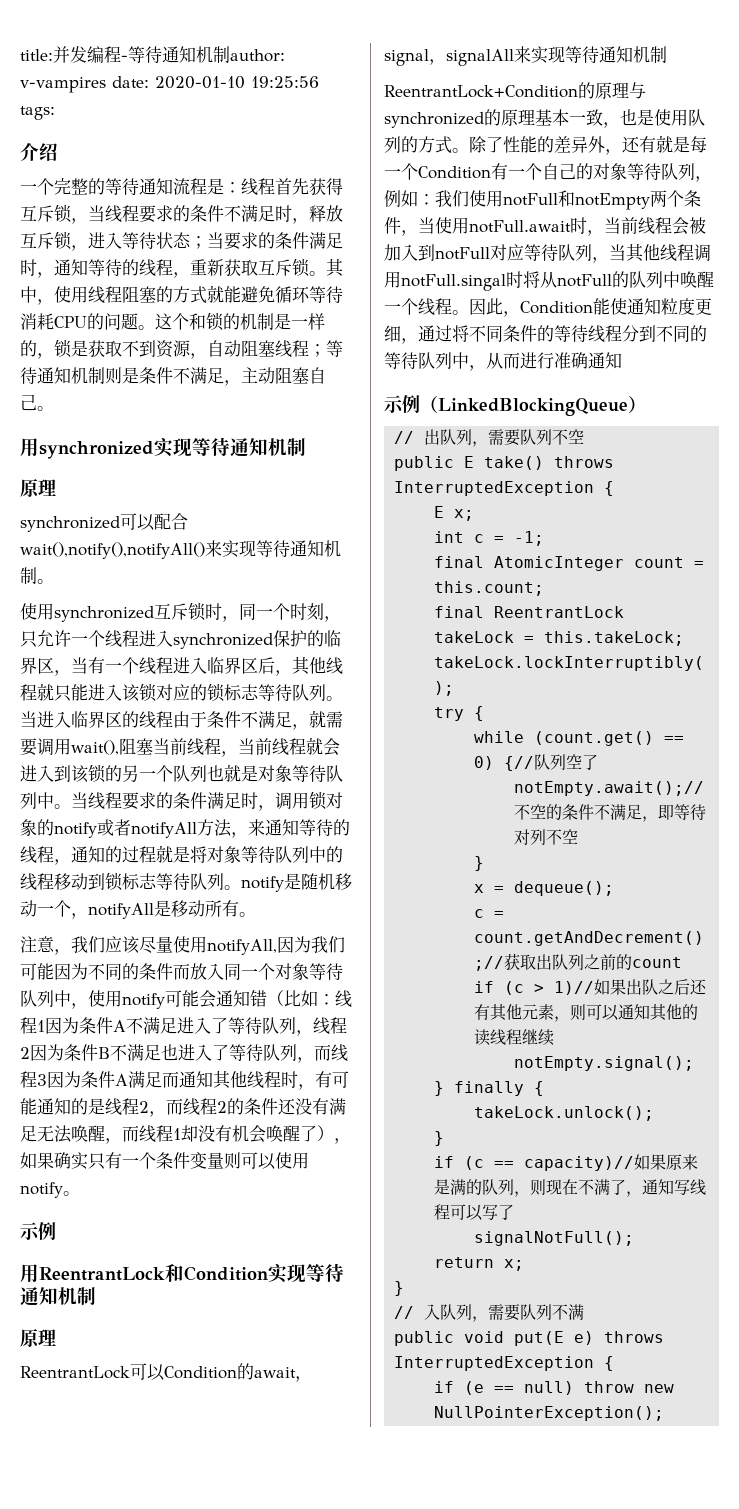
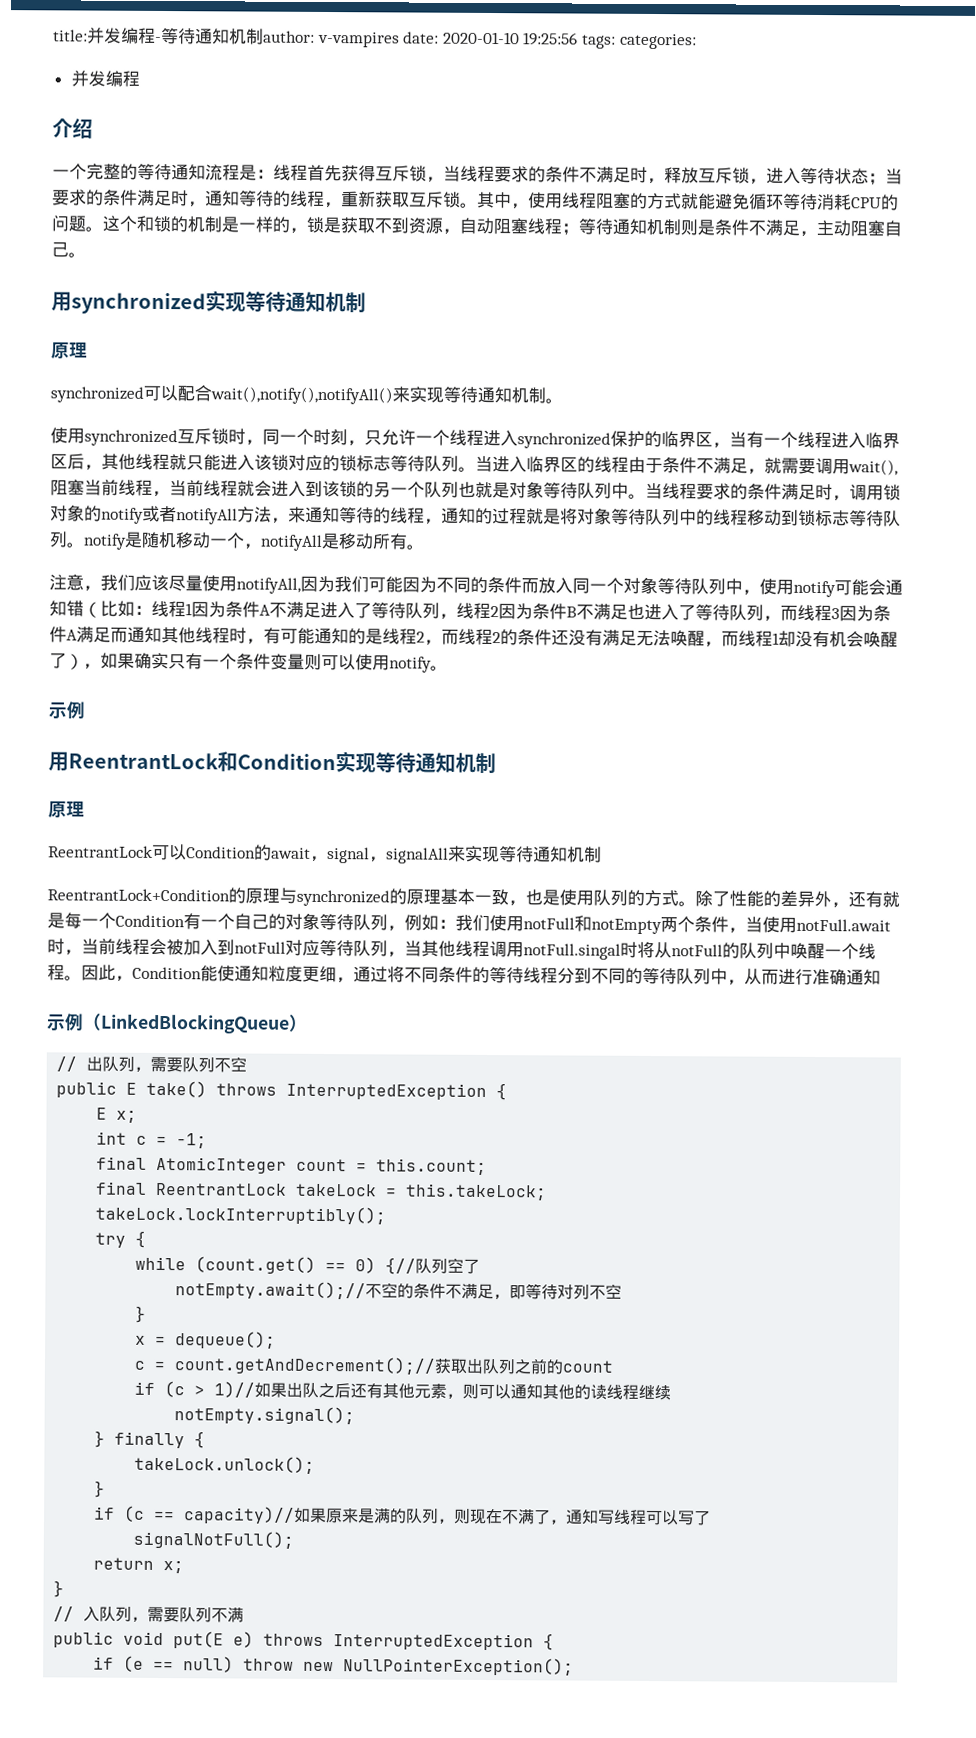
(55, 113) none -> [619,33,697,50] [70,70,140,87] categories: // 并发编程

